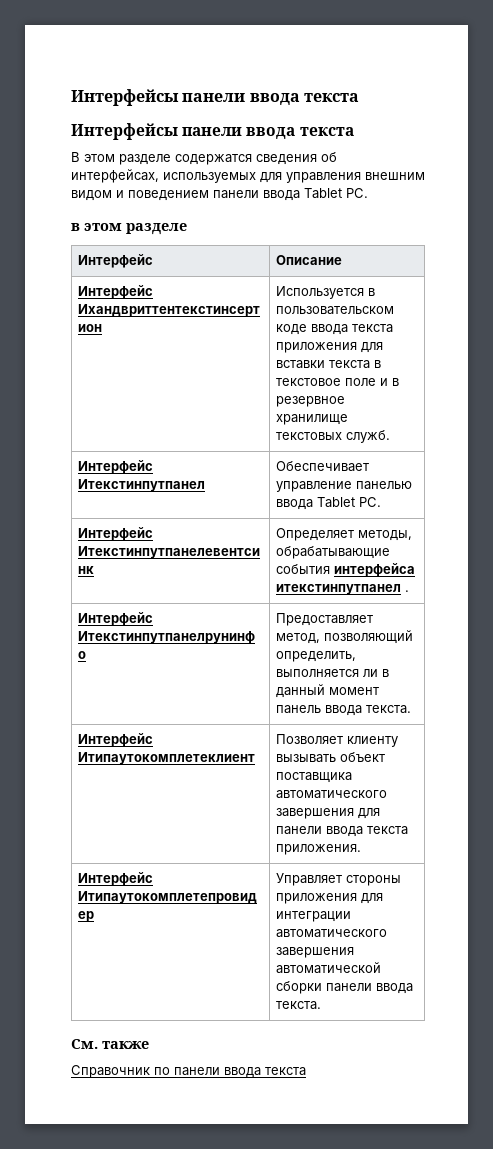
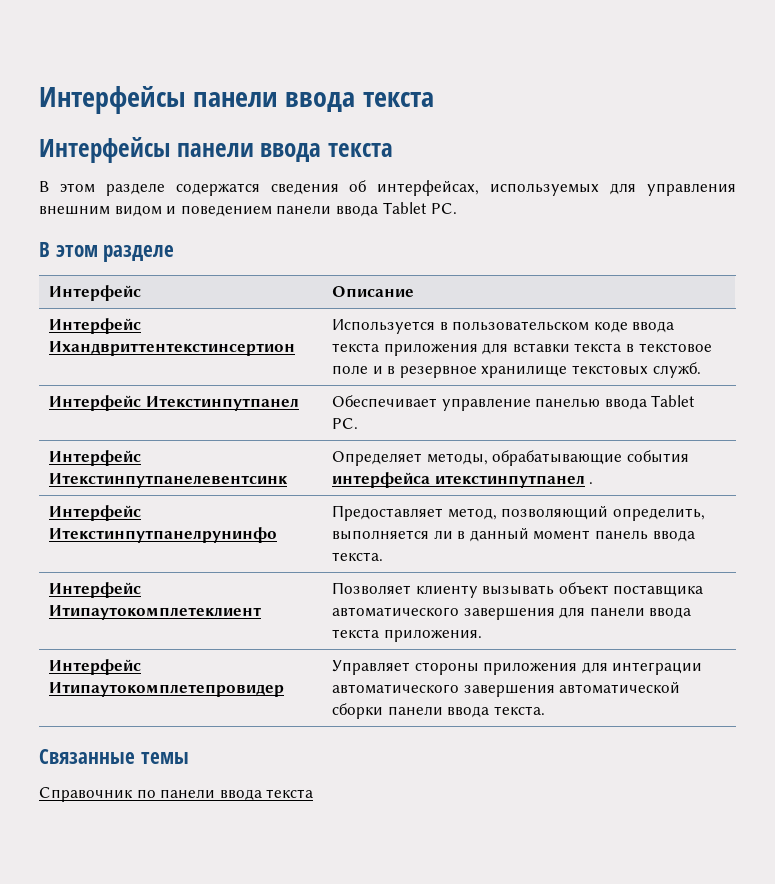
[71,223,80,231] в -> [39,242,50,257] В
[71,1039,149,1049] См. также -> [39,749,189,764] Связанные темы

